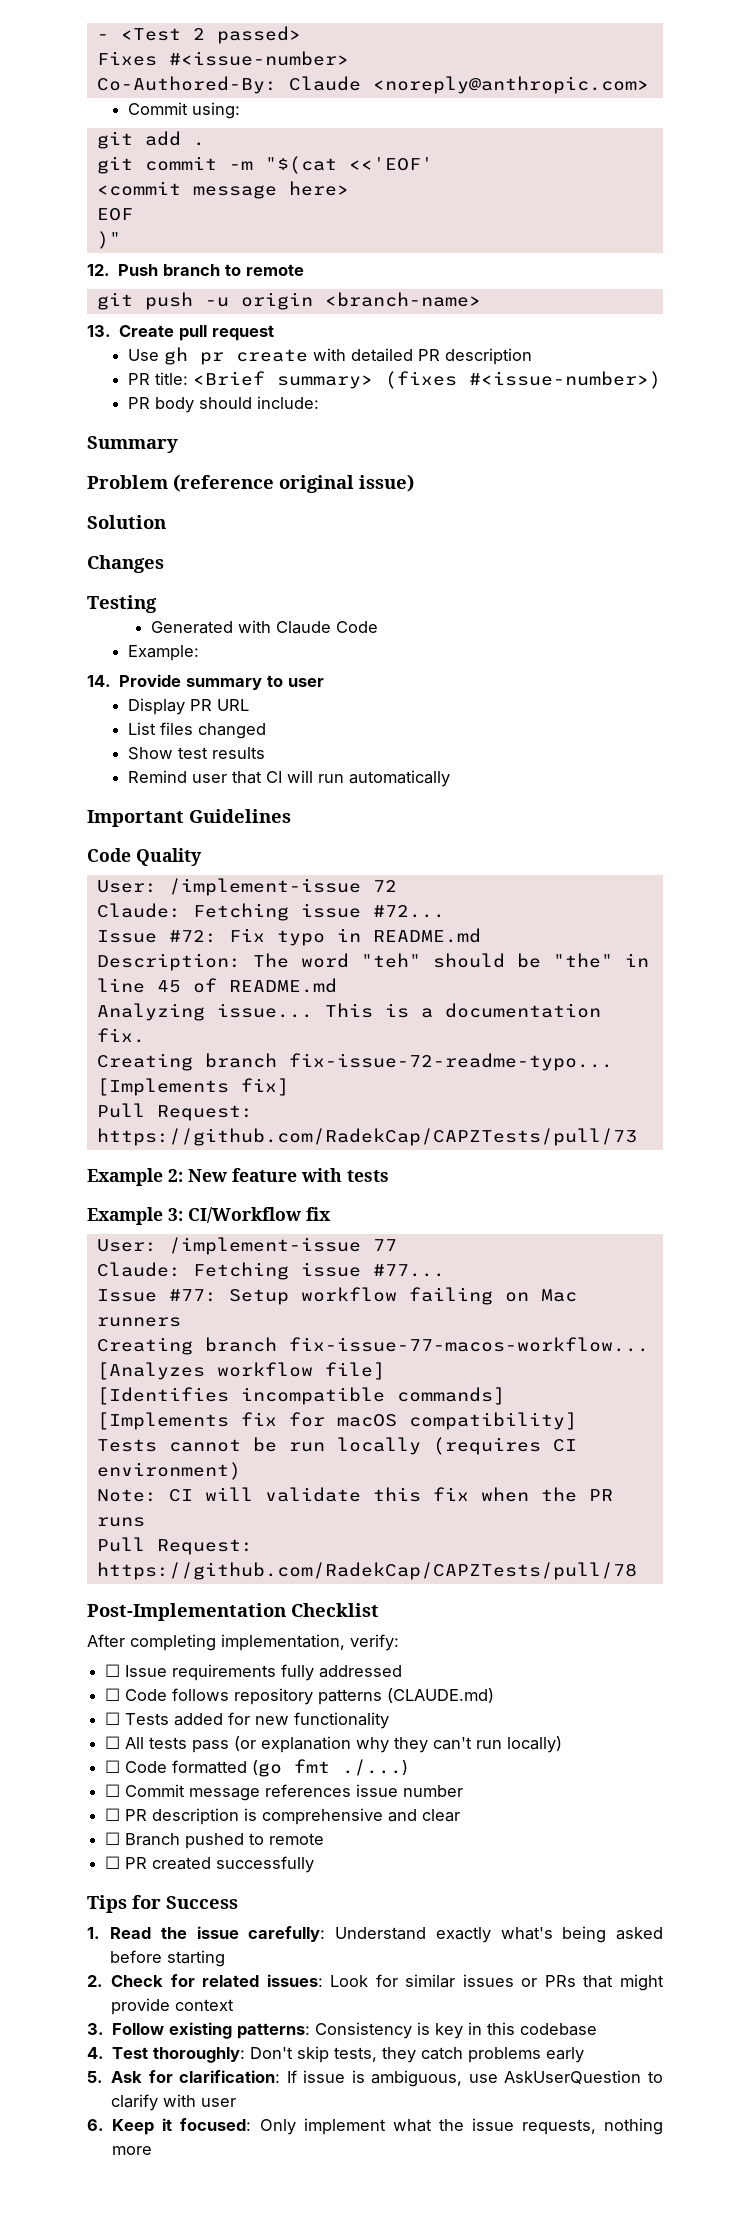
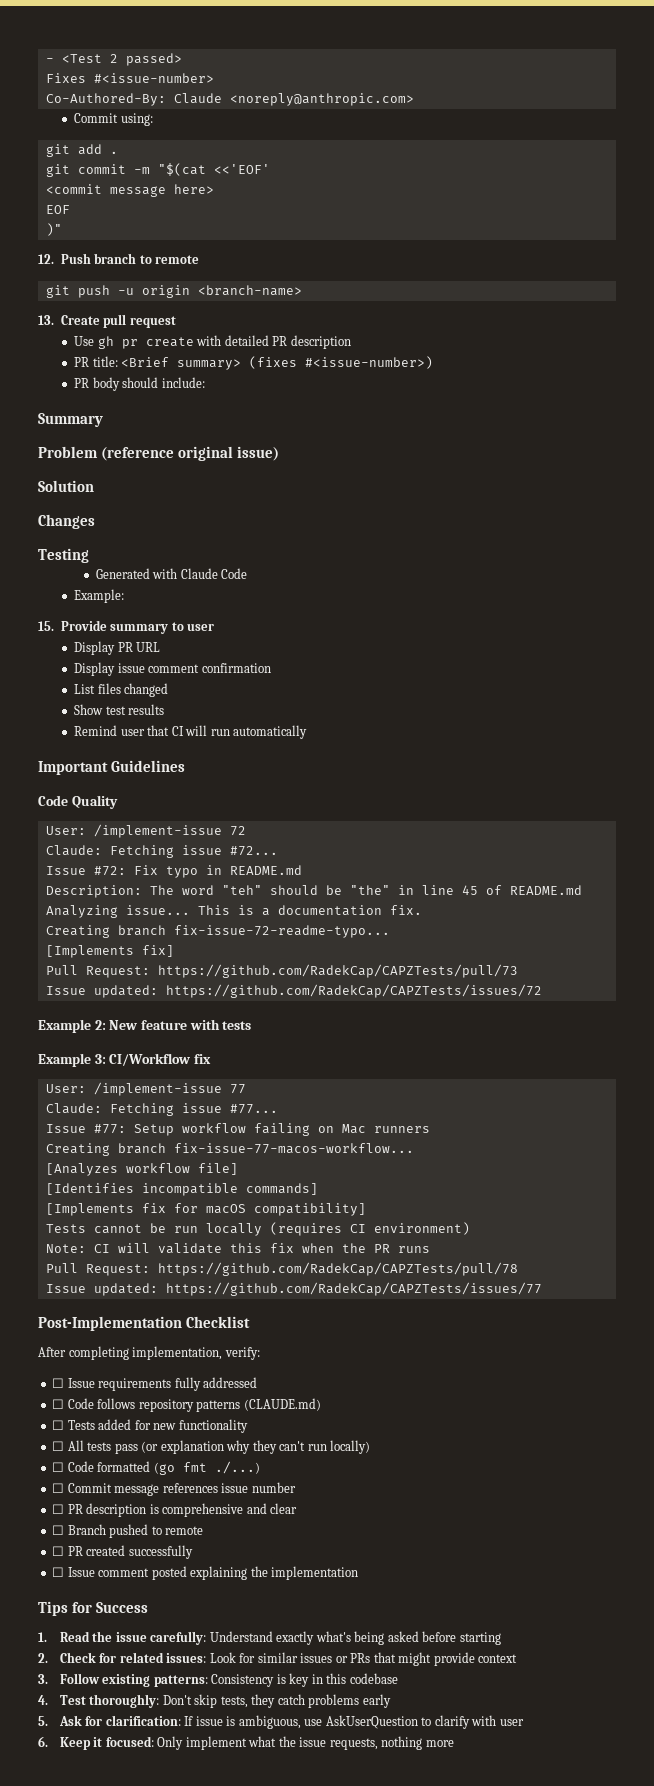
[87,675,111,687] 14. -> [38,621,54,631] 15.
(250, 705) none -> [74,662,271,676] // Display issue comment confirmation
(637, 1137) none -> [45,984,542,998] // Issue updated: https://github.com/RadekCap/CAPZTests/issues/72
(637, 1571) none -> [45,1282,542,1296] // Issue updated: https://github.com/RadekCap/CAPZTests/issues/77
(315, 1864) none -> [52,1566,359,1580] // ☐ Issue comment posted explaining the implementation

